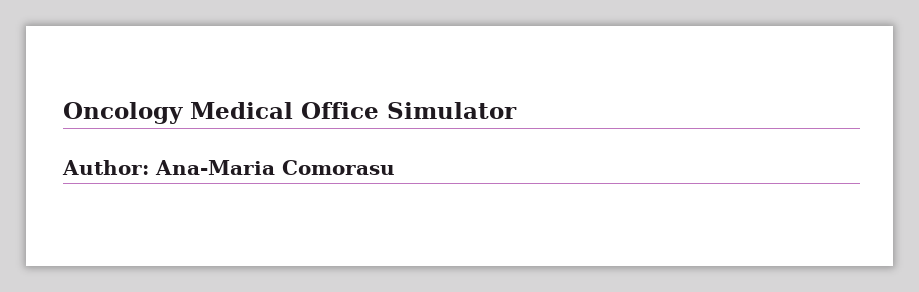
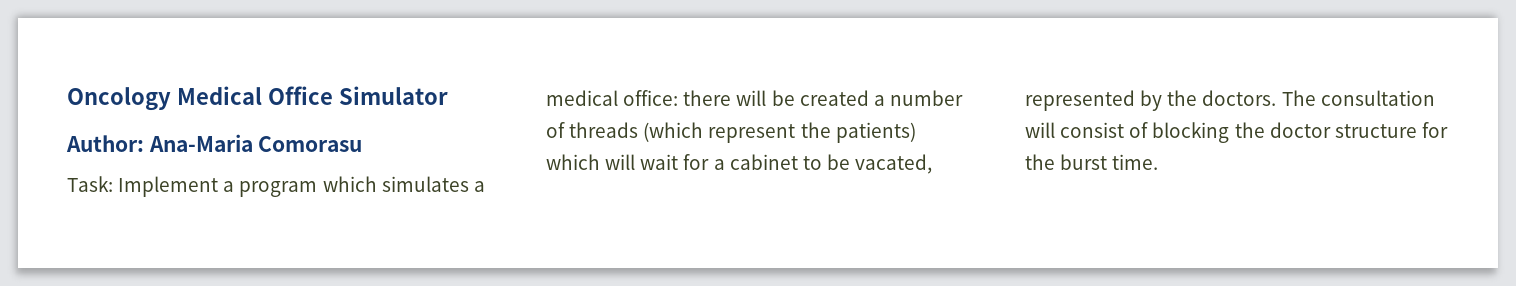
(395, 167) none -> [67,176,485,197] [546,90,963,106] [546,122,916,143] [546,154,933,174] [1025,90,1435,111] [1025,122,1448,143] [1025,154,1159,170] // Task: Implement a program which simulates a medical office: there will be created a number of threads (which represent the patients) which will wait for a cabinet to be vacated, represented by the doctors. The consultation will consist of blocking the doctor structure for the burst time.

